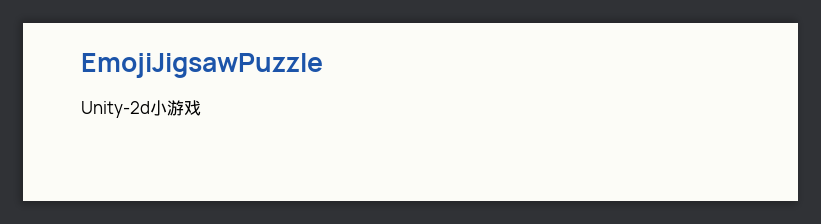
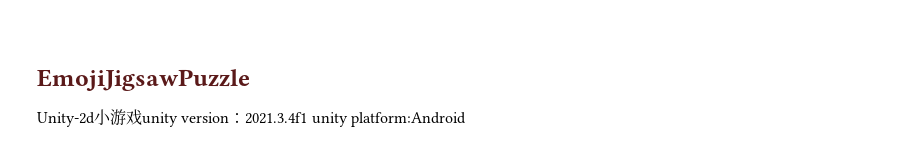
(201, 108) none -> [142,112,466,127] unity version：2021.3.4f1 unity platform:Android

